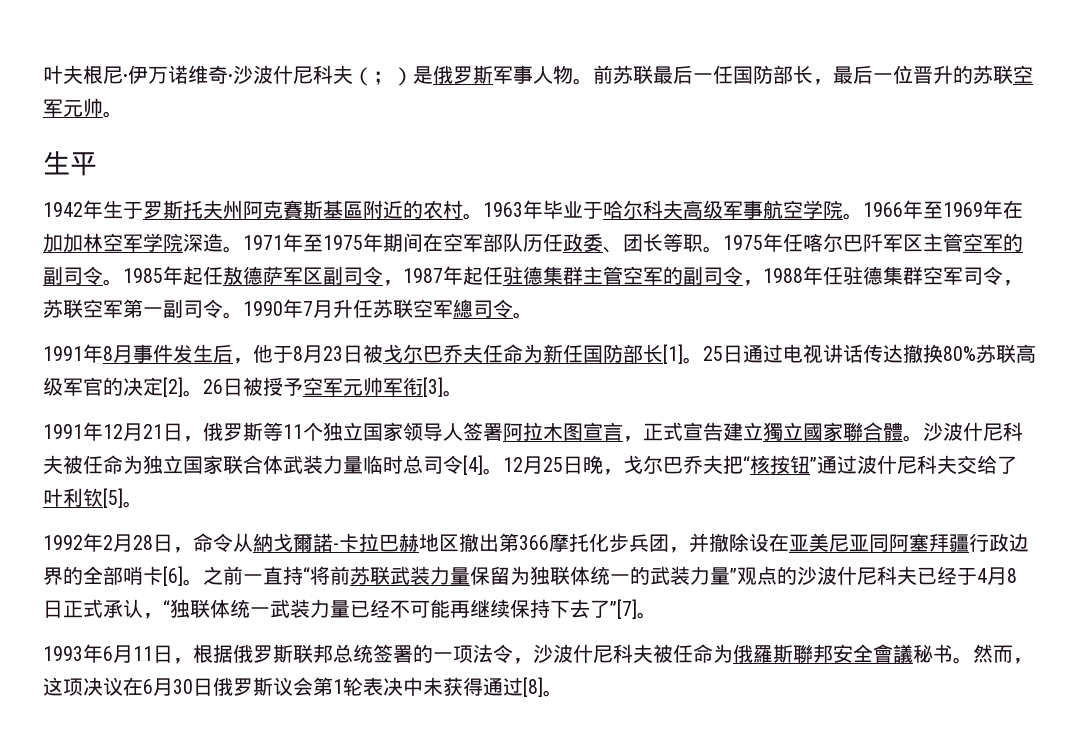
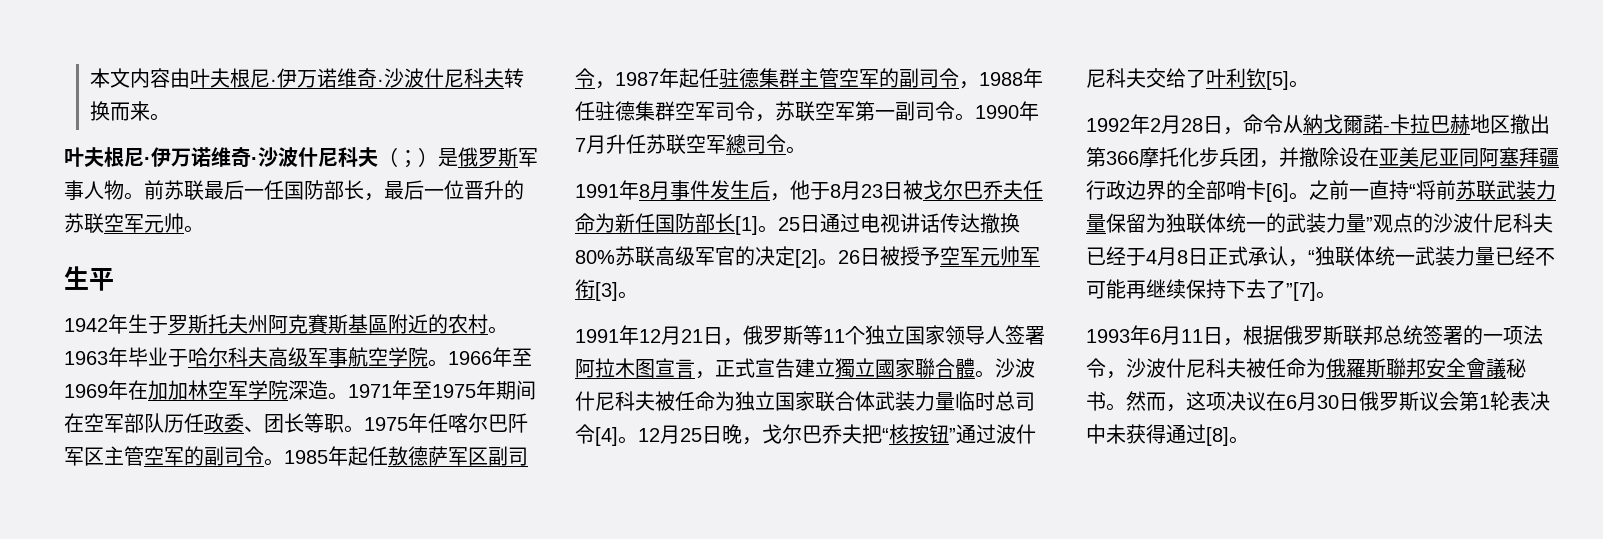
(43, 74) none -> [90,68,525,88] [90,101,171,121] 本文内容由叶夫根尼·伊万诺维奇·沙波什尼科夫转换而来。 //

